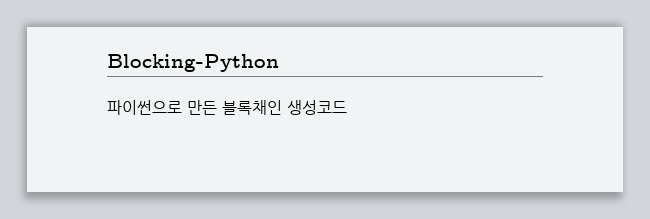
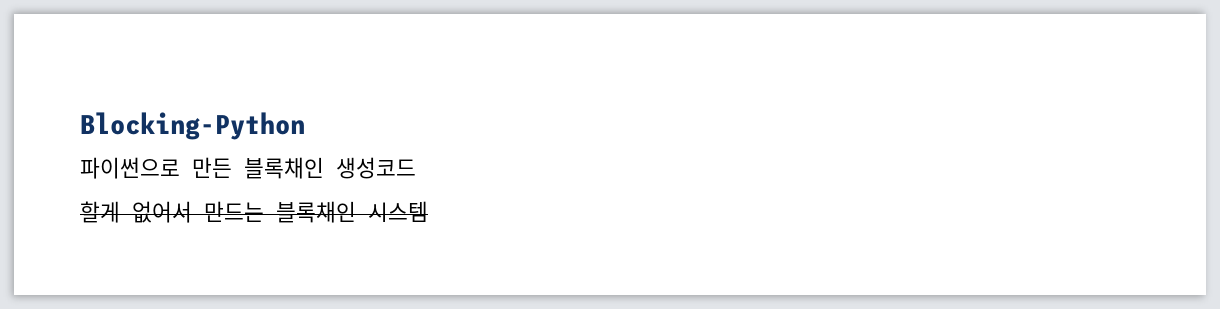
(347, 107) none -> [80,201,428,223] // 할게 없어서 만드는 블록채인 시스템

